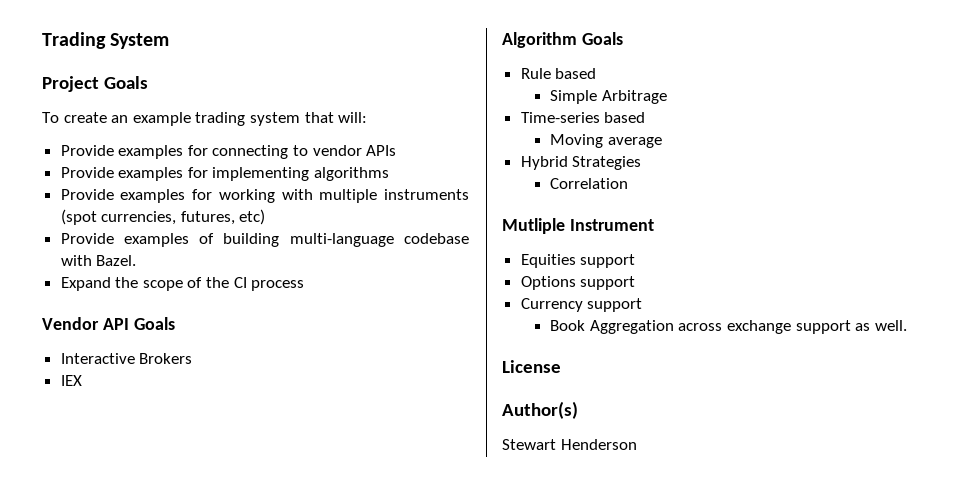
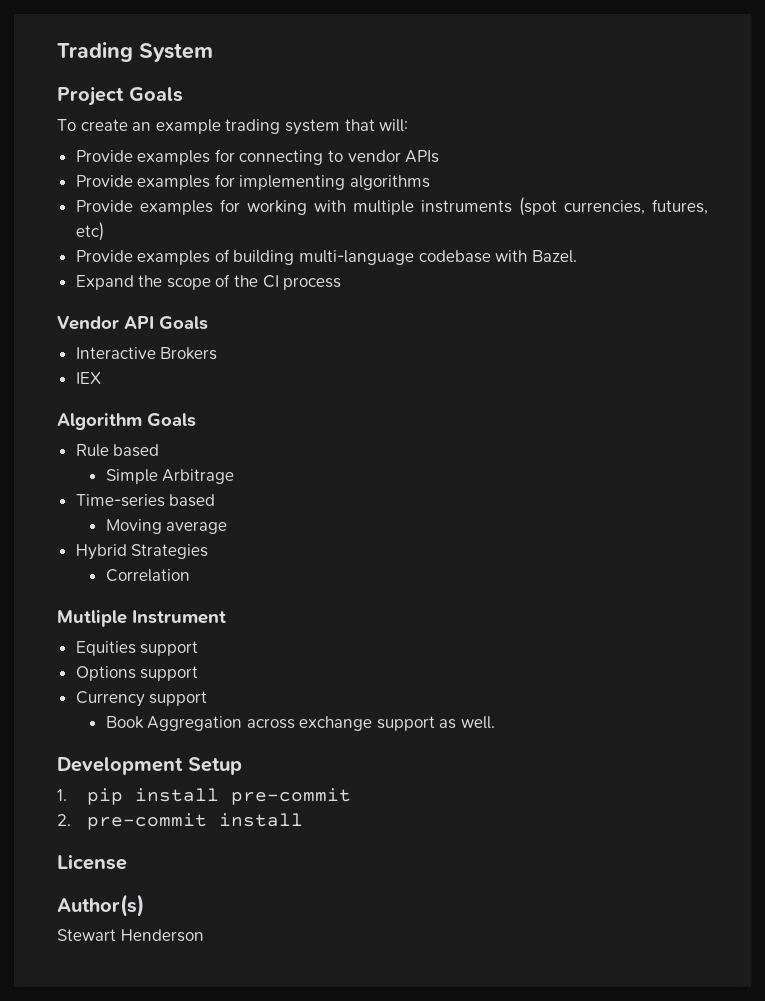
(907, 325) none -> [57,757,242,775] [57,788,351,805] [57,813,303,830] // Development Setup // 1. pip install pre-commit // 2. pre-commit install

